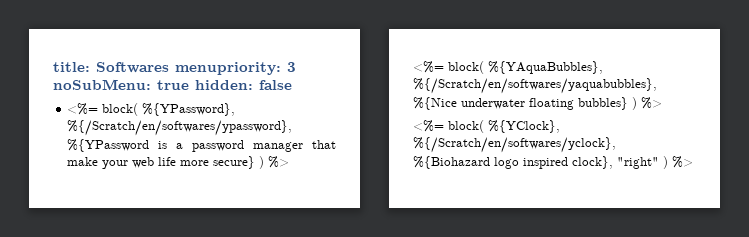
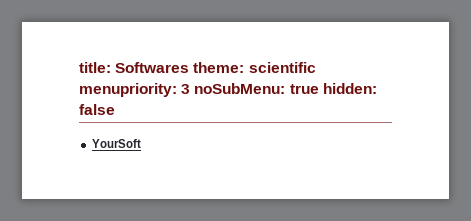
(169, 67) none -> [193,62,316,73] theme: scientific
[67,103,236,116] [67,120,293,136] [67,139,336,152] [67,156,290,169] [413,61,603,74] [413,78,657,94] [413,97,662,110] [413,120,560,133] [413,137,616,153] [413,156,693,169] <%= block( %{YPassword}, %{/Scratch/en/softwares/ypassword}, %{YPassword is a password manager that make your web life more secure} ) %> // <%= block( %{YAquaBubbles}, %{/Scratch/en/softwares/yaquabubbles}, %{Nice underwater floating bubbles} ) %> // <%= block( %{YClock}, %{/Scratch/en/softwares/yclock}, %{Biohazard logo inspired clock}, "right" ) %> -> [91,139,141,148] YourSoft

